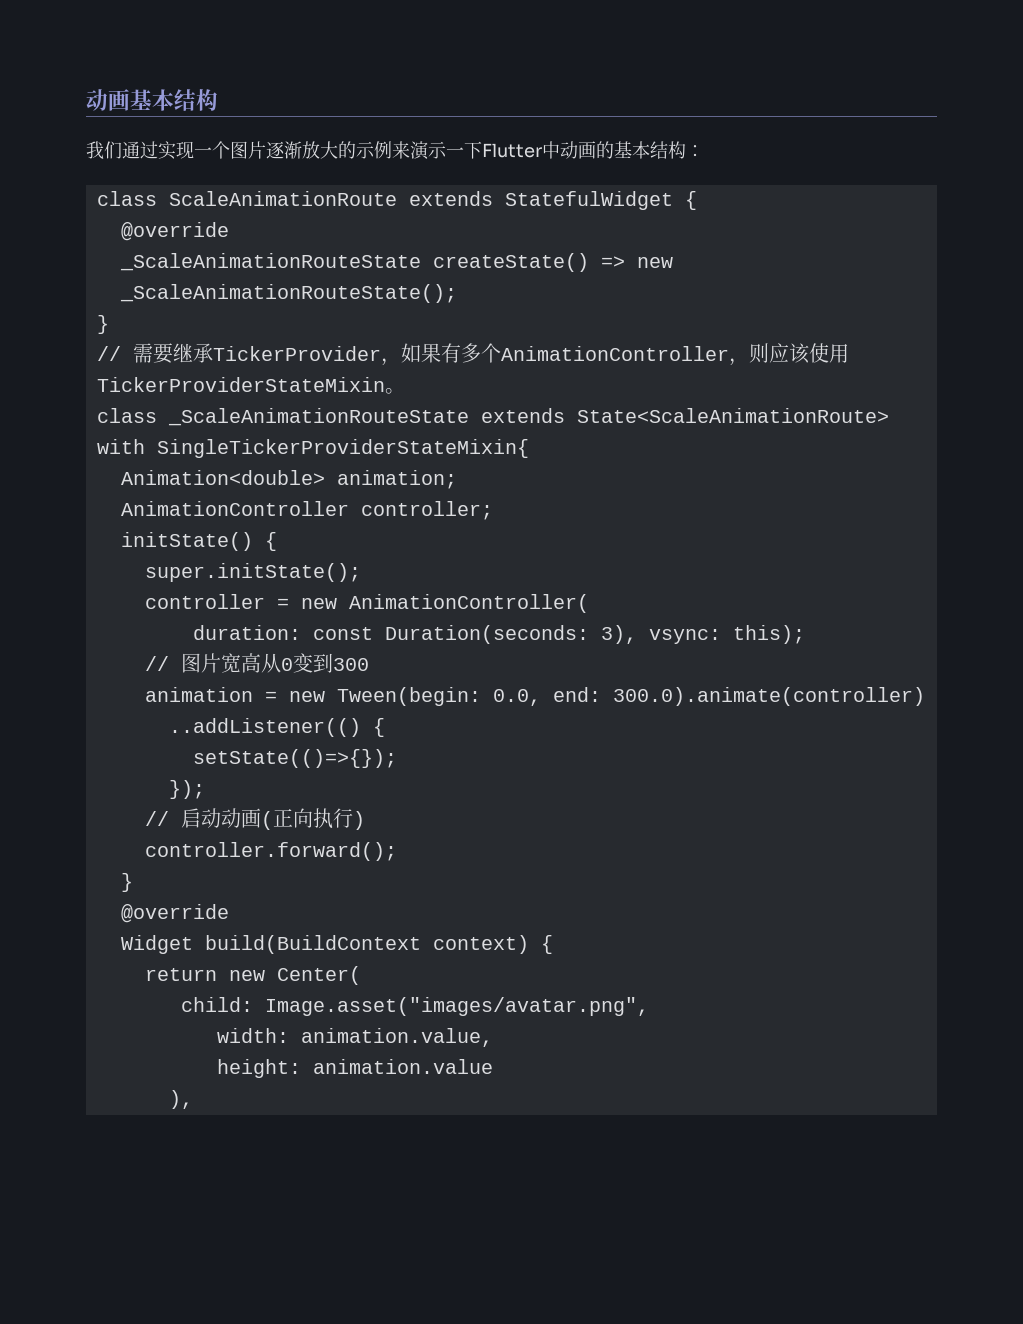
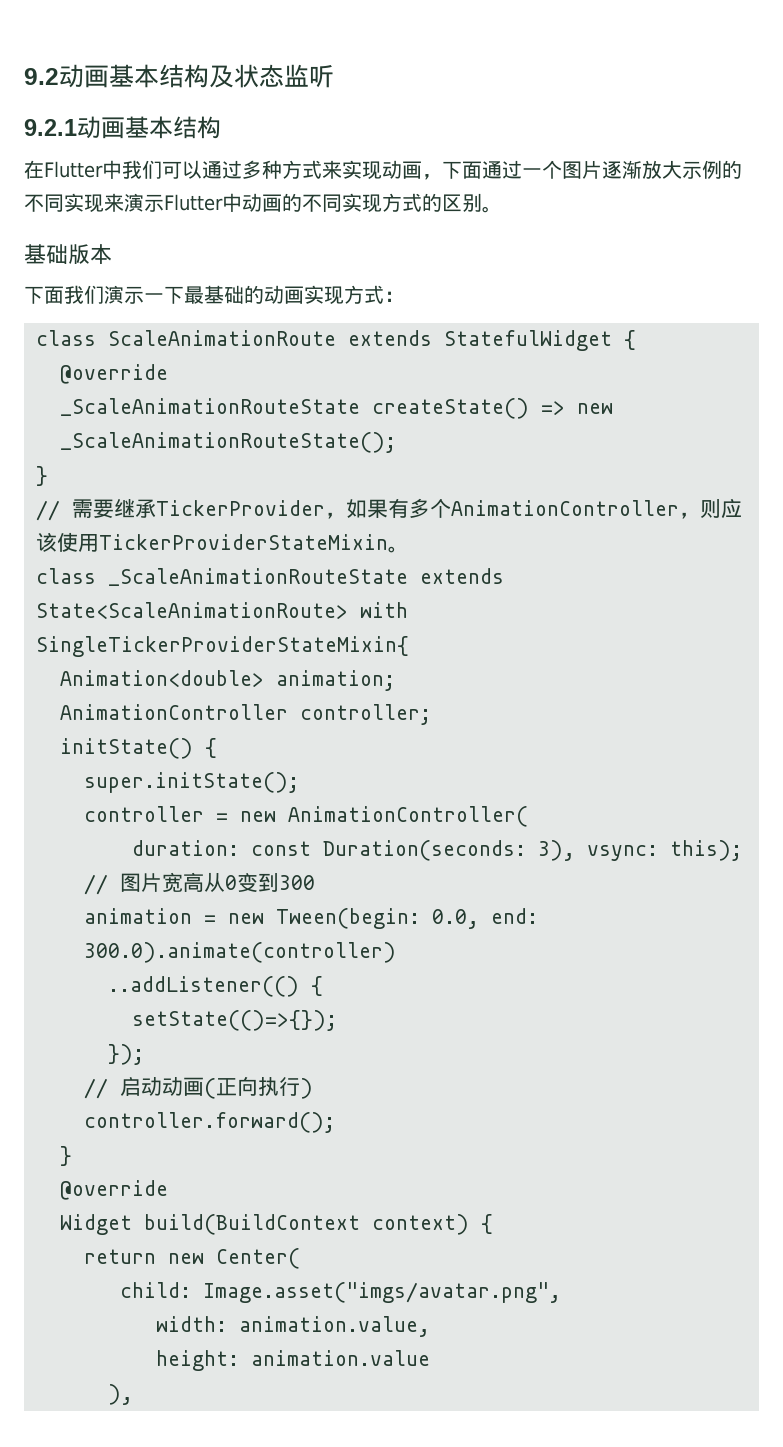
[86,89,218,111] [86,141,686,160] 动画基本结构 // 我们通过实现一个图片逐渐放大的示例来演示一下Flutter中动画的基本结构 -> [24,64,334,88] [24,116,221,139] [24,160,742,180] [24,193,502,213] [24,244,112,264] [24,285,384,305] 9.2动画基本结构及状态监听 // 9.2.1动画基本结构 // 在Flutter中我们可以通过多种方式来实现动画，下面通过一个图片逐渐放大示例的不同实现来演示Flutter中动画的不同实现方式的区别。 // 基础版本 // 下面我们演示一下最基础的动画实现方式
[264,997,649,1016] Image.asset("images/avatar.png", -> [203,1282,561,1303] Image.asset("imgs/avatar.png",

